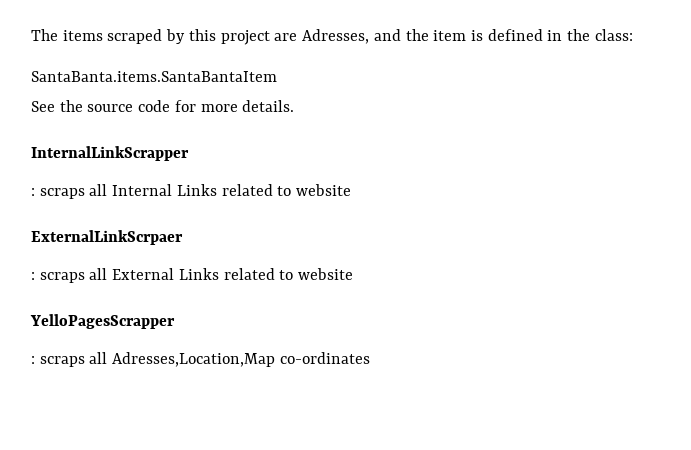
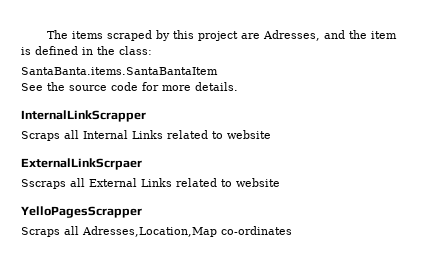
[31,188,85,199] : scraps -> [21,131,60,141] Scraps
[31,272,85,283] : scraps -> [21,179,66,189] Sscraps
[31,356,85,367] : scraps -> [21,227,60,237] Scraps

